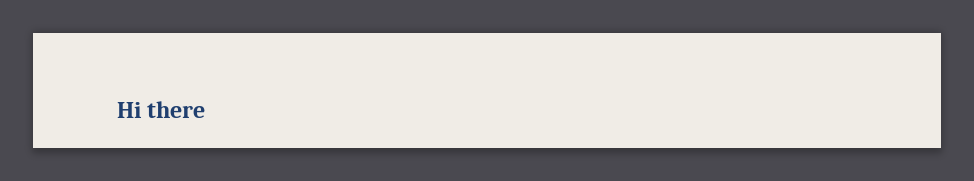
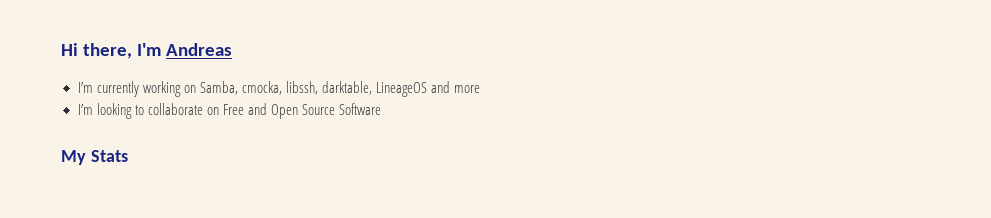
[147,101,206,118] there -> [83,43,233,59] [77,81,481,97] [77,103,381,119] [61,150,128,165] there, I'm Andreas // I’m currently working on Samba, cmocka, libssh, darktable, LineageOS and more // I’m looking to collaborate on Free and Open Source Software // My Stats

